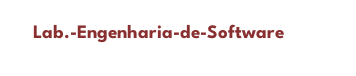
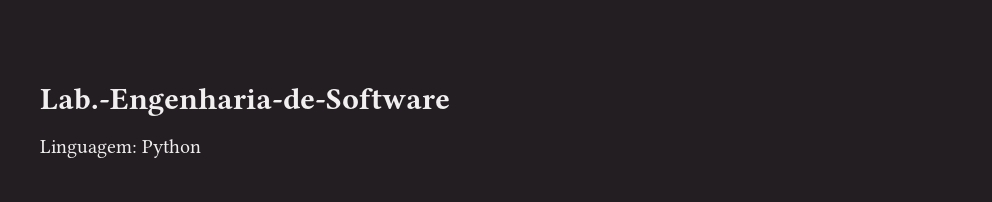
(284, 33) none -> [40,139,202,158] // Linguagem: Python

